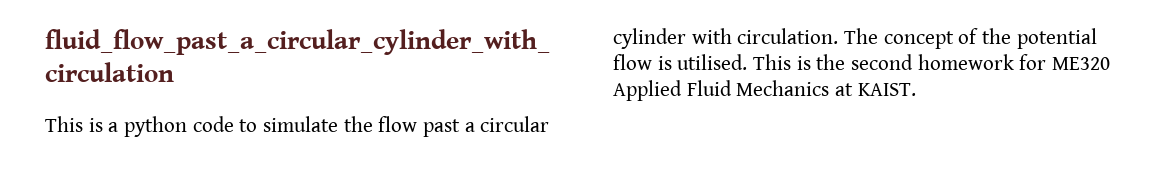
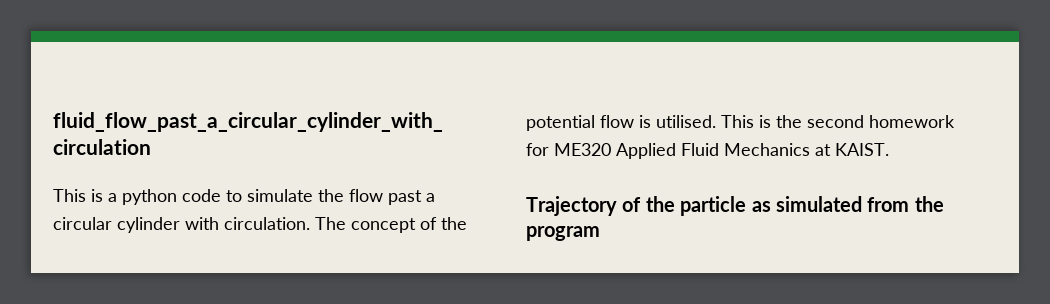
(916, 89) none -> [526,196,944,216] [526,226,600,241] // Trajectory of the particle as simulated from the program

